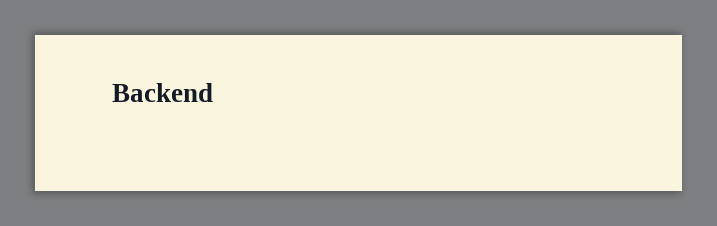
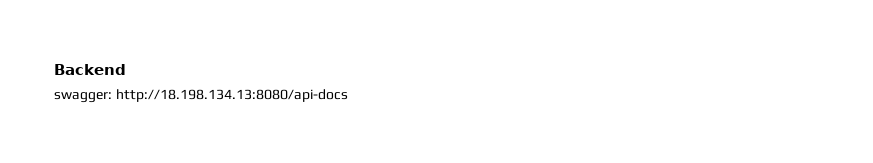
(213, 92) none -> [54,89,348,103] // swagger: http://18.198.134.13:8080/api-docs

